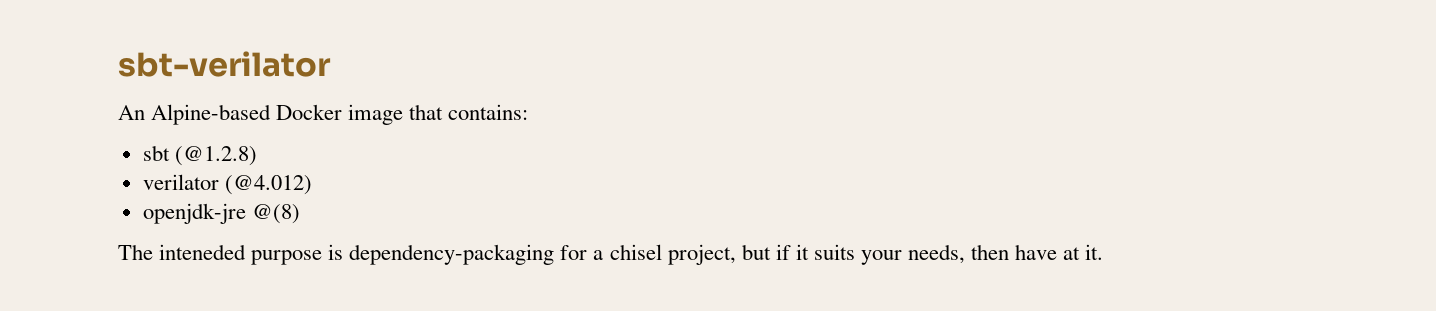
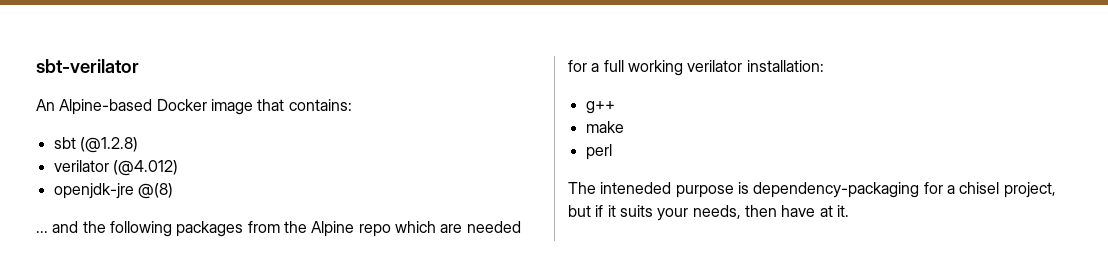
(300, 214) none -> [36,221,521,237] [568,60,824,76] [585,101,615,114] [585,121,624,133] [585,144,612,160] // ... and the following packages from the Alpine repo which are needed for a full working verilator installation: // g++ // make // perl

